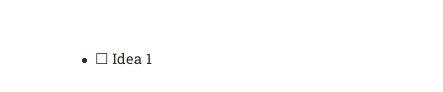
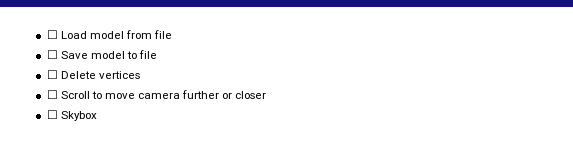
[94,52,152,65] ☐ Idea 1 -> [46,30,173,39] [46,50,158,59] [46,70,140,79] [46,90,267,99] [46,110,97,121] ☐ Load model from file // ☐ Save model to file // ☐ Delete vertices // ☐ Scroll to move camera further or closer // ☐ Skybox

